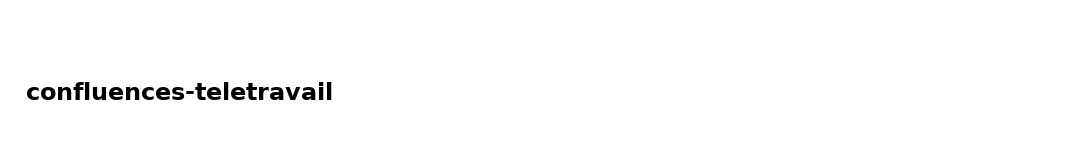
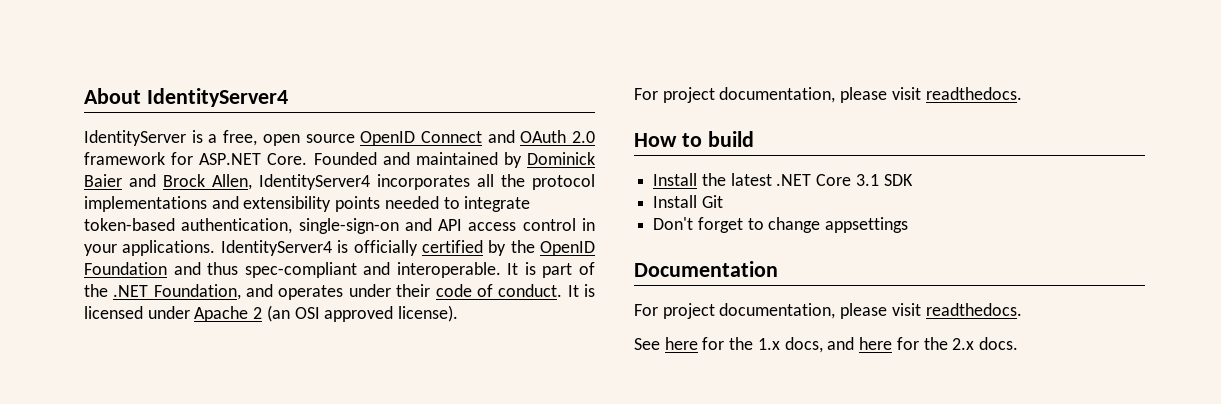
[26,82,333,100] confluences-teletravail -> [84,88,288,107] [84,130,595,146] [84,152,595,168] [84,174,595,190] [84,196,531,212] [84,218,595,234] [84,240,595,256] [84,262,595,278] [84,284,596,300] [84,305,459,322] [634,87,1022,103] [634,131,754,147] [653,173,913,186] [653,195,723,208] [653,217,909,233] [634,261,778,277] [634,303,1022,319] [634,337,1018,353] About IdentityServer4 // IdentityServer is a free, open source OpenID Connect and OAuth 2.0 framework for ASP.NET Core. Founded and maintained by Dominick Baier and Brock Allen, IdentityServer4 incorporates all the protocol implementations and extensibility points needed to integrate token-based authentication, single-sign-on and API access control in your applications. IdentityServer4 is officially certified by the OpenID Foundation and thus spec-compliant and interoperable. It is part of the .NET Foundation, and operates under their code of conduct. It is licensed under Apache 2 (an OSI approved license). // For project documentation, please visit readthedocs. // How to build // Install the latest .NET Core 3.1 SDK // Install Git // Don't forget to change appsettings // Documentation // For project documentation, please visit readthedocs. // See here for the 1.x docs, and here for the 2.x docs.

